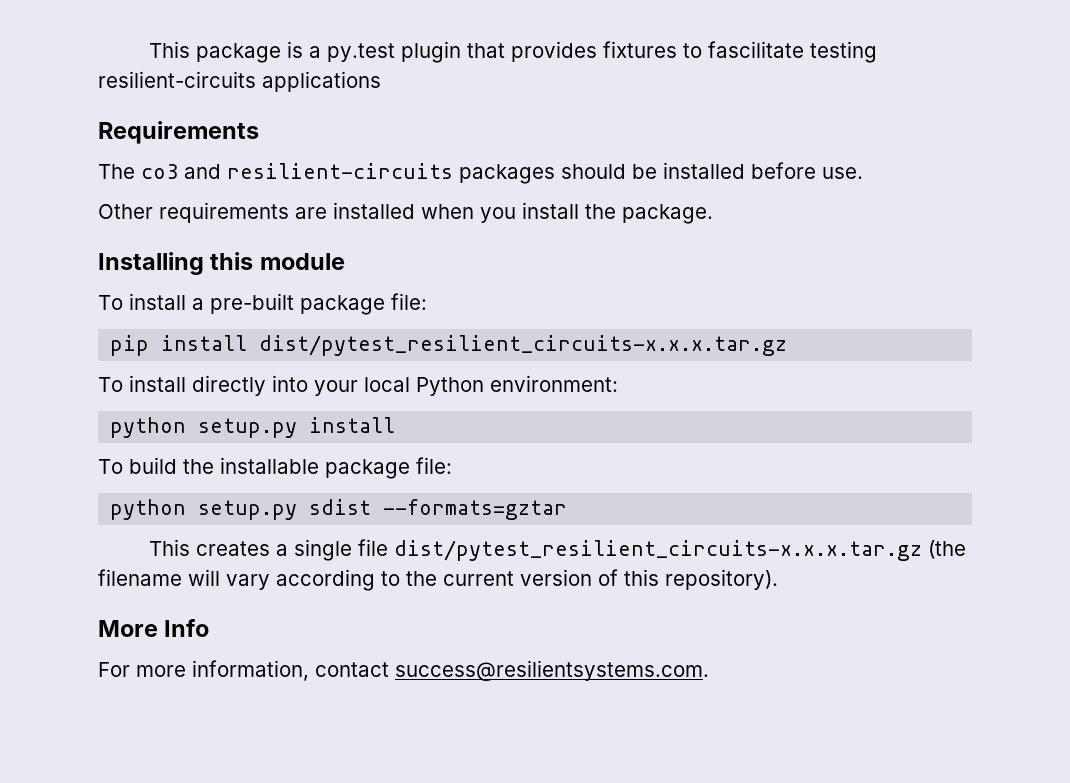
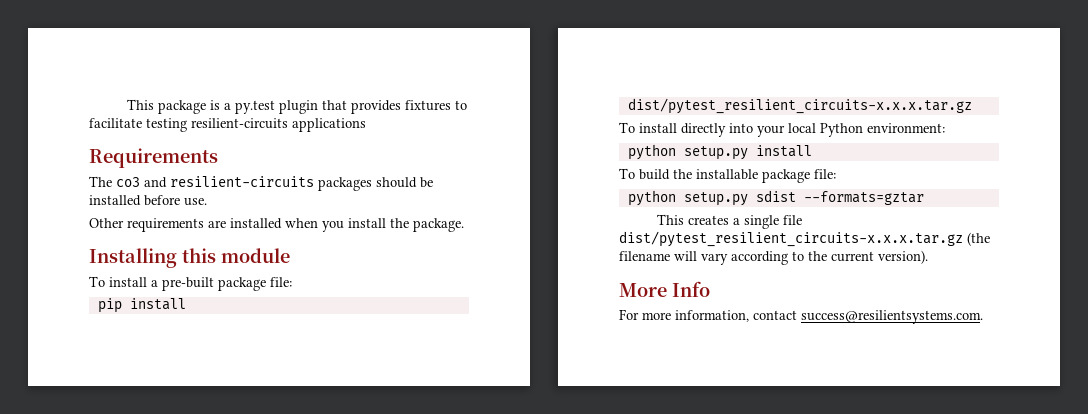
[707,41,804,58] fascilitate -> [89,118,142,128] facilitate
[520,569,778,590] version of this repository). -> [878,250,928,264] version).

